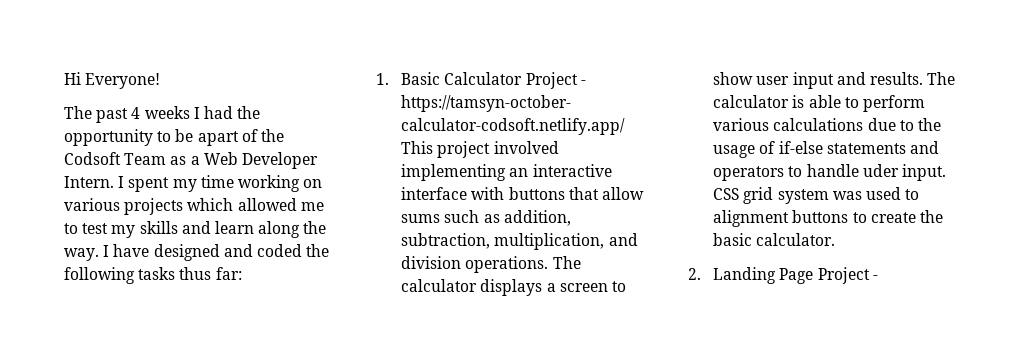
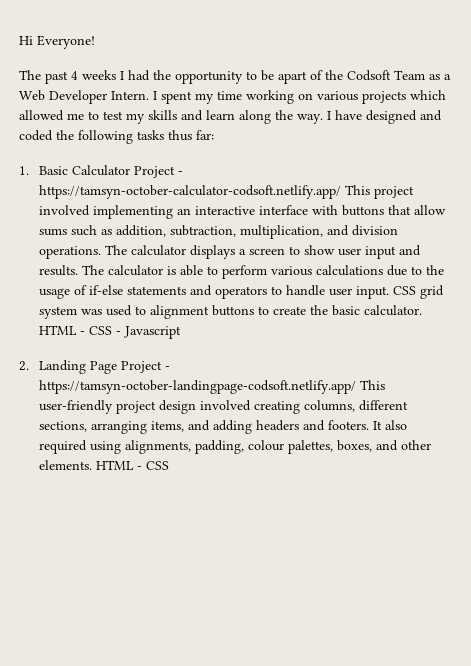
[862,164,899,177] uder -> [328,288,352,296] user
(836, 239) none -> [38,325,181,339] HTML - CSS - Javascript
(878, 277) none -> [38,380,385,394] [38,400,408,414] [38,420,407,434] [38,440,431,454] [38,460,169,470] https://tamsyn-october-landingpage-codsoft.netlify.app/ This user-friendly project design involved creating columns, different sections, arranging items, and adding headers and footers. It also required using alignments, padding, colour palettes, boxes, and other elements. HTML - CSS

